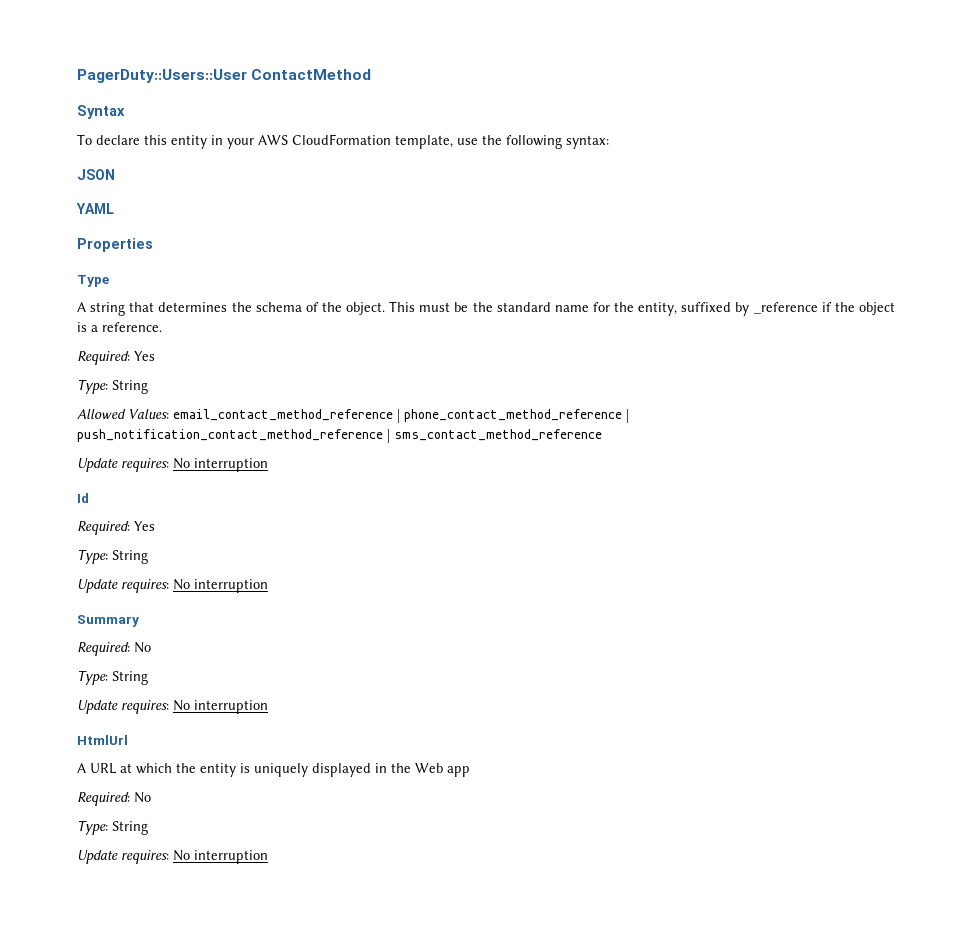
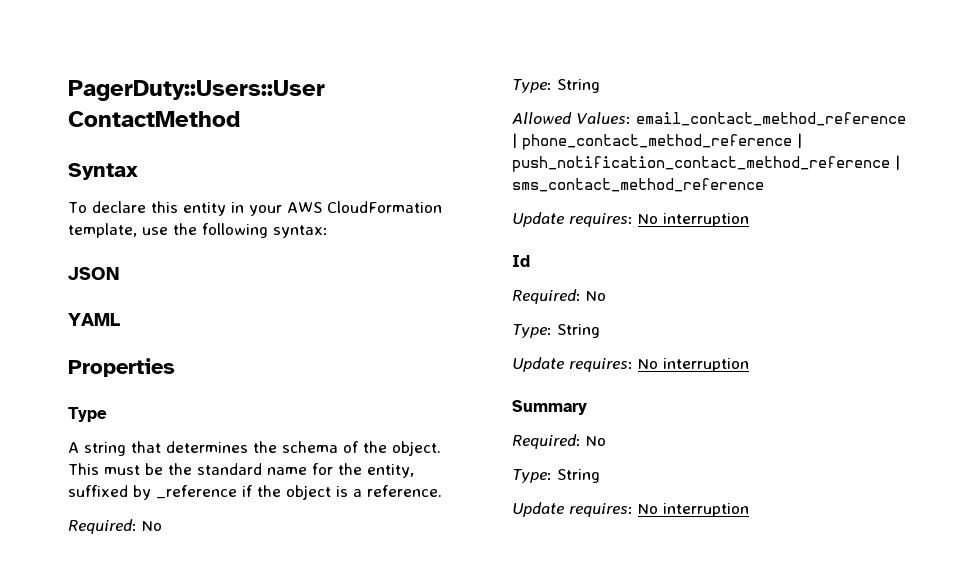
[134,351,155,361] Yes -> [142,521,162,531] No
[134,521,155,531] Yes -> [586,291,606,301] No
[77,735,128,745] [77,763,470,777] [77,792,151,806] [77,820,148,835] [77,850,268,864] // HtmlUrl // A URL at which the entity is uniquely displayed in the Web app // Required: No // Type: String // Update requires: No interruption -> (749, 510) none

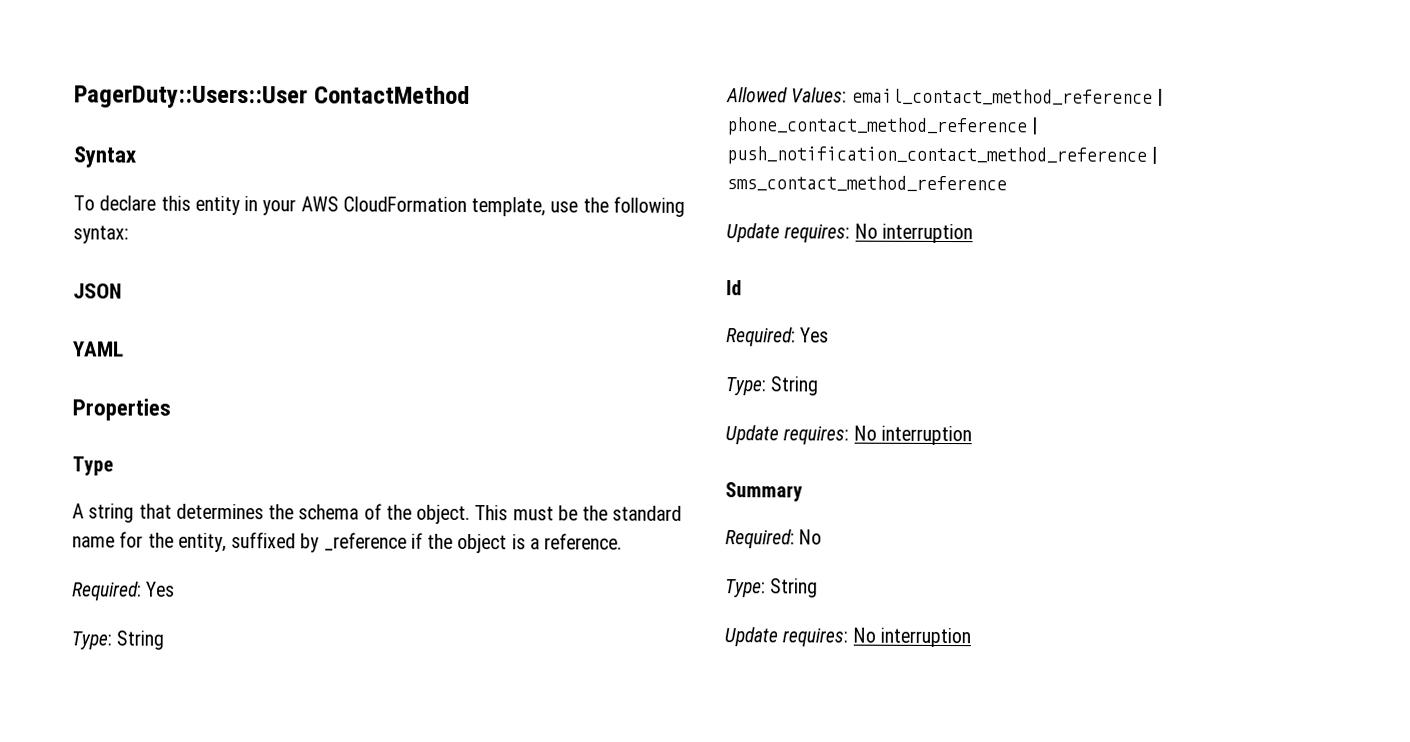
[142,521,162,531] No -> [146,581,176,597] Yes
[586,291,606,301] No -> [800,327,830,343] Yes

